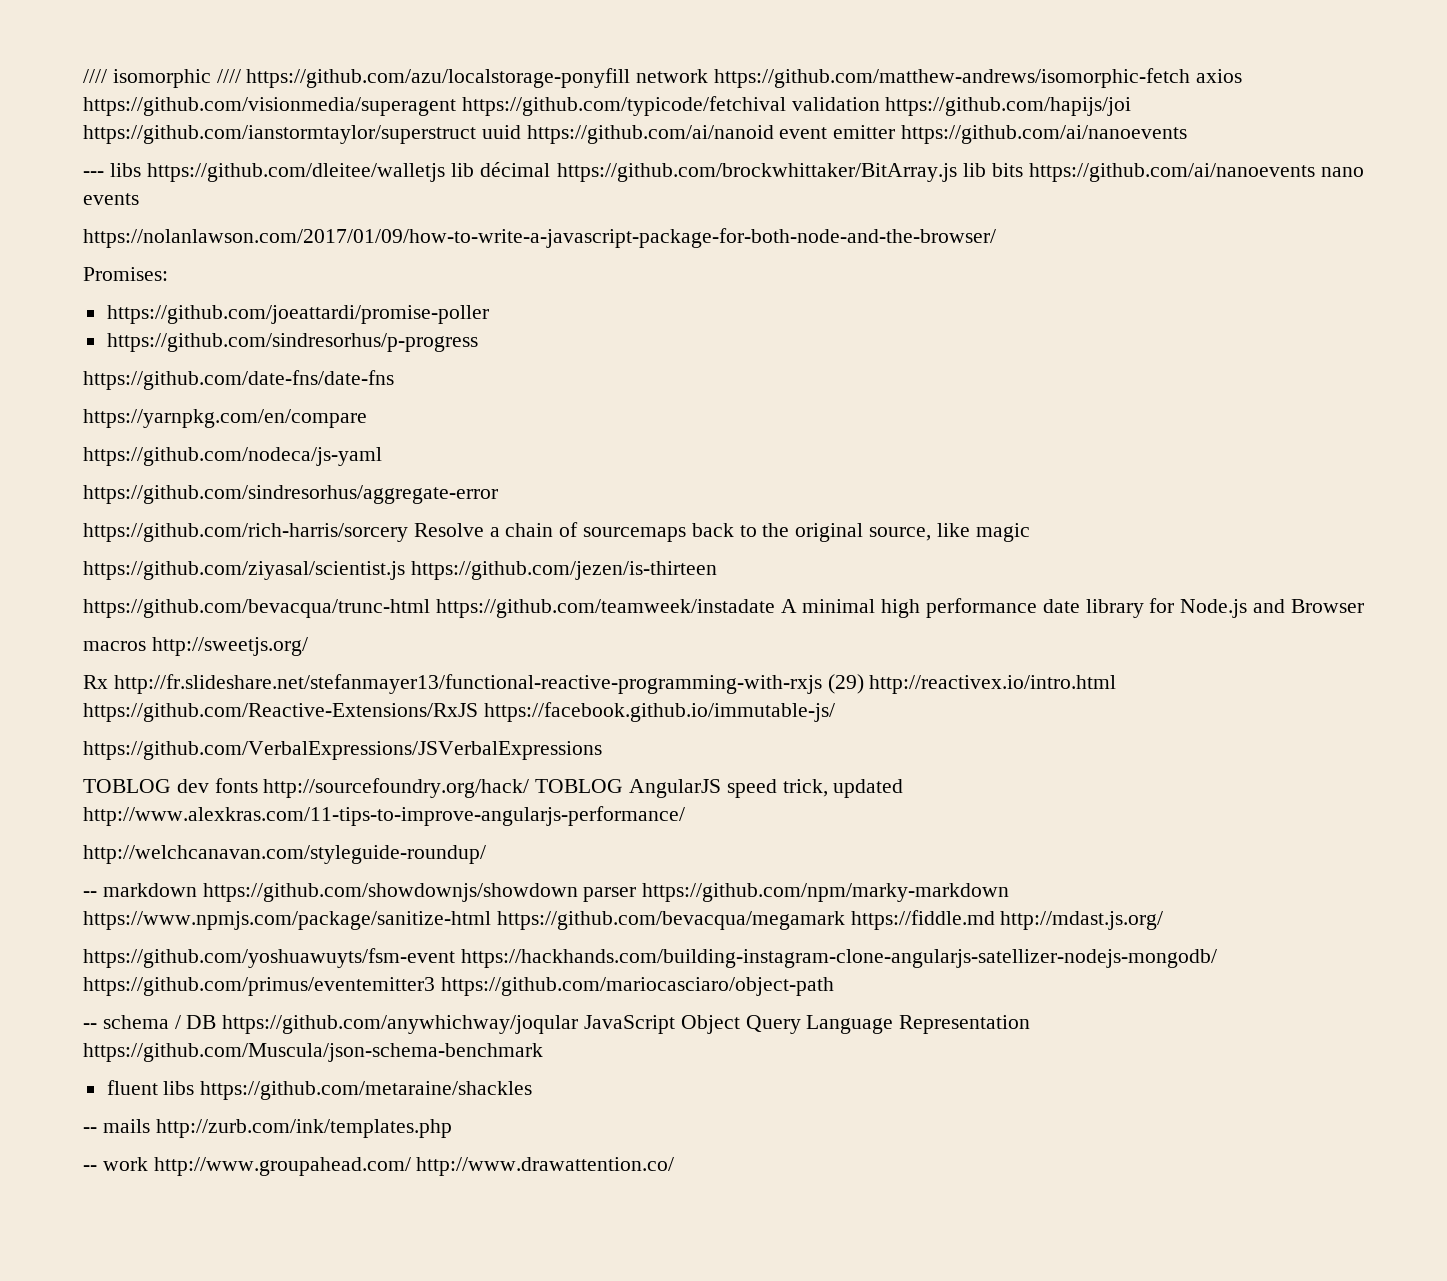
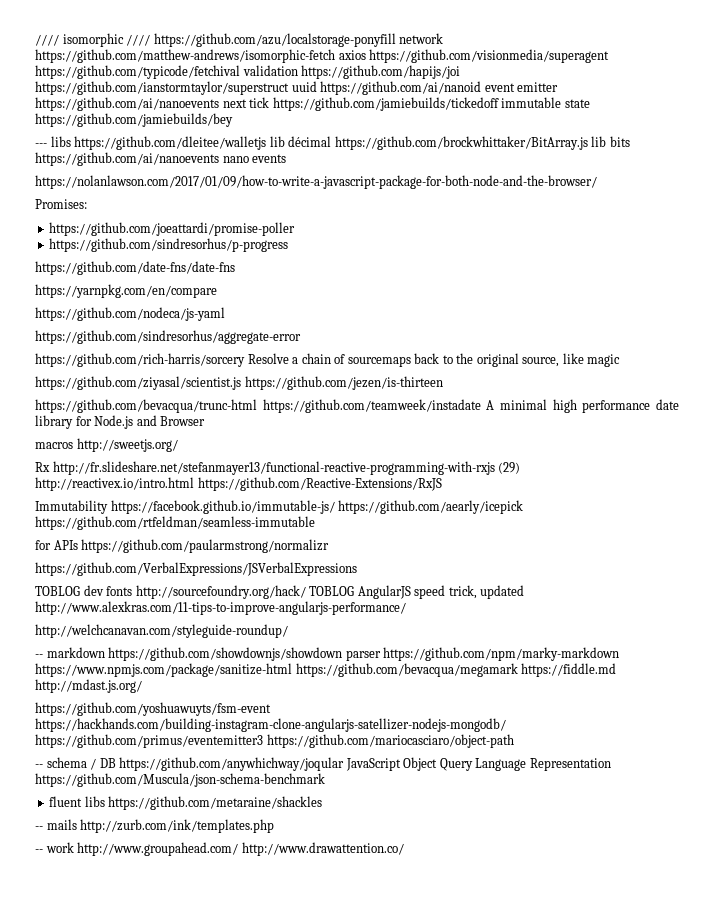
(1188, 134) none -> [222,97,590,111] [35,113,233,127] next tick https://github.com/jamiebuilds/tickedoff immutable state https://github.com/jamiebuilds/bey
(478, 712) none -> [35,500,108,514] // Immutability
(835, 712) none -> [338,500,524,514] [35,516,315,530] [35,539,330,553] https://github.com/aearly/icepick https://github.com/rtfeldman/seamless-immutable // for APIs https://github.com/paularmstrong/normalizr

